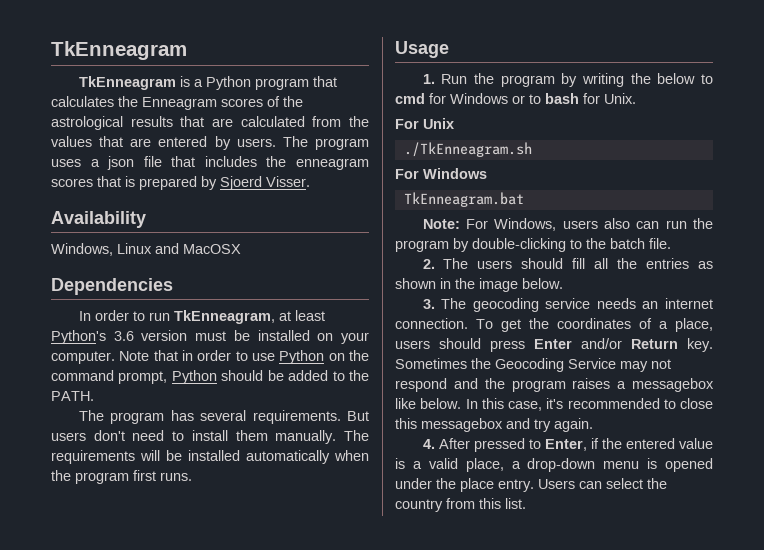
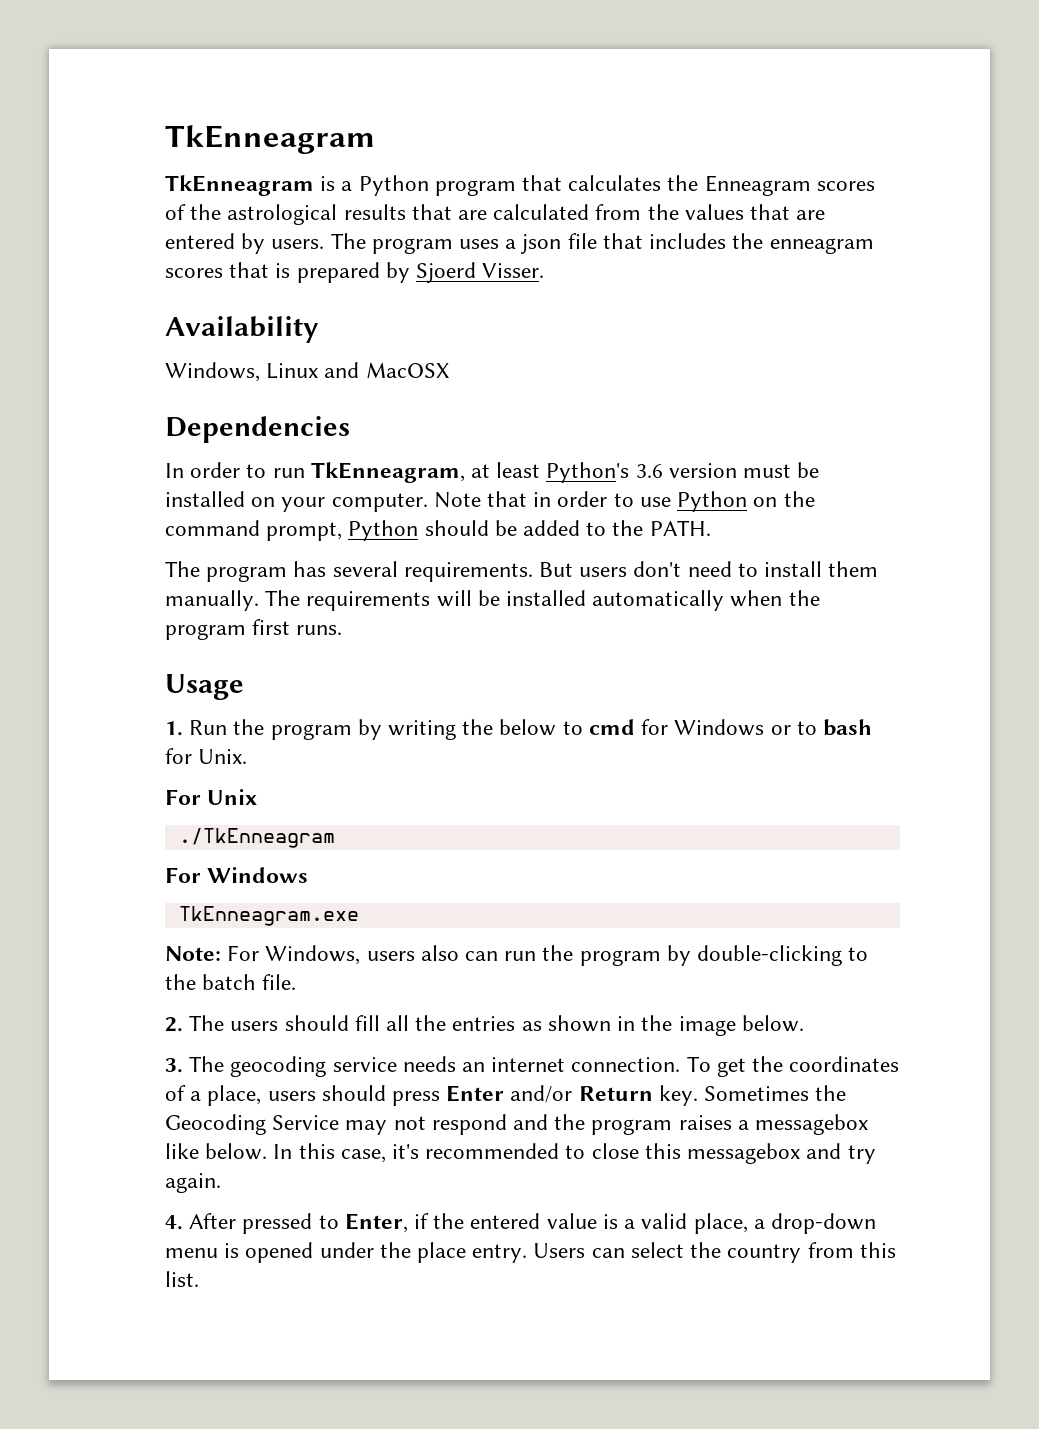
[403,142,532,157] ./TkEnneagram.sh -> [178,828,335,848] ./TkEnneagram
[403,192,524,207] TkEnneagram.bat -> [178,906,359,926] TkEnneagram.exe

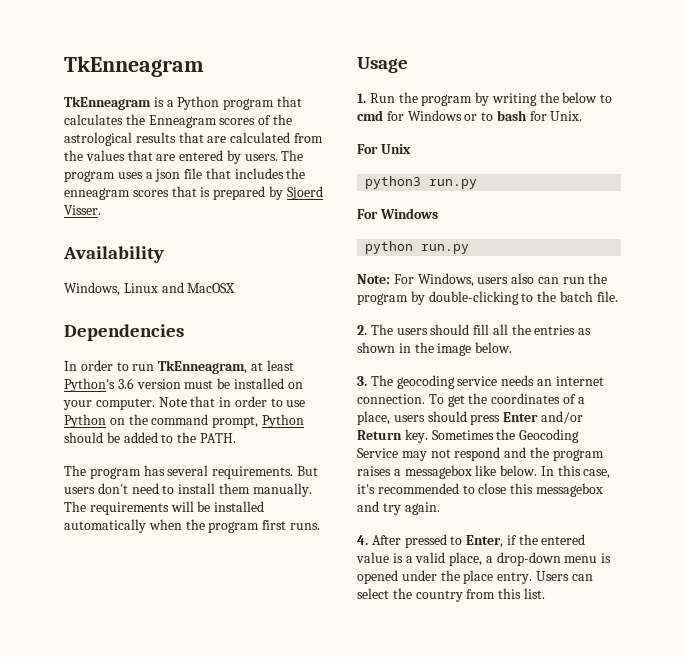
[178,828,335,848] ./TkEnneagram -> [365,176,478,189] python3 run.py
[178,906,359,926] TkEnneagram.exe -> [365,241,470,254] python run.py

